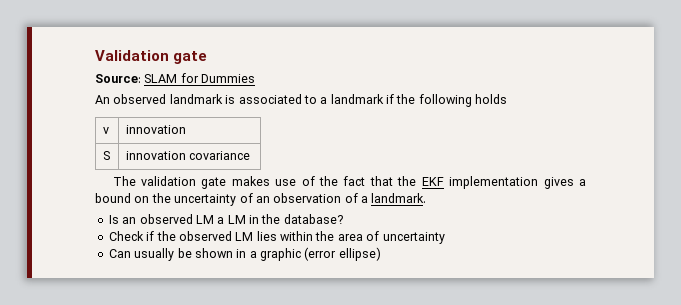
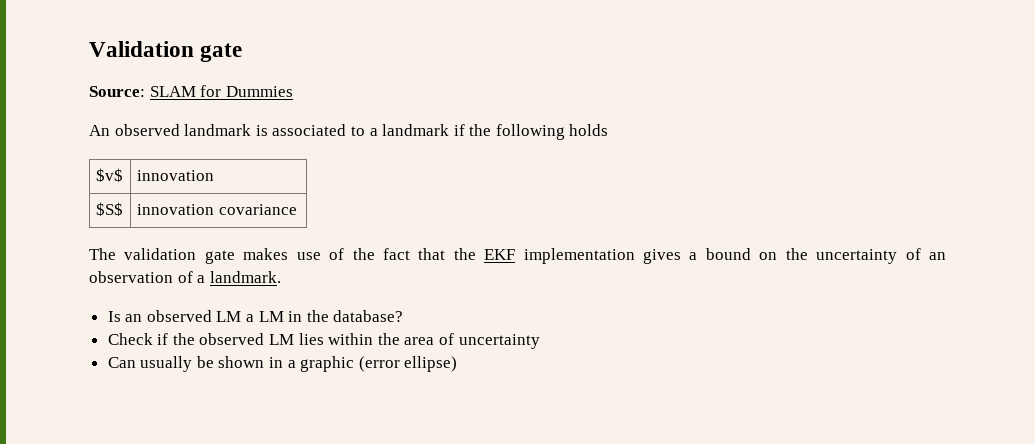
[102,127,109,134] v -> [95,168,123,182] $v$
[102,151,110,160] S -> [95,202,123,216] $S$

